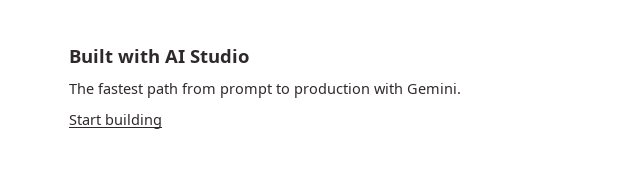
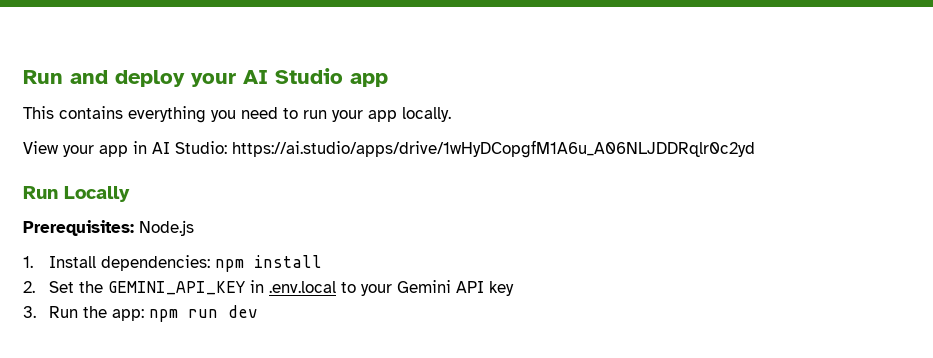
[69,49,249,63] [69,83,461,98] [69,114,162,129] Built with AI Studio // The fastest path from prompt to production with Gemini. // Start building -> [23,68,388,87] [23,106,451,123] [23,140,755,158] [23,186,130,202] [23,220,194,236] [23,255,323,272] [23,280,515,296] [23,305,259,322] Run and deploy your AI Studio app // This contains everything you need to run your app locally. // View your app in AI Studio: https://ai.studio/apps/drive/1wHyDCopgfM1A6u_A06NLJDDRqlr0c2yd // Run Locally // Prerequisites: Node.js // 1. Install dependencies: npm install // 2. Set the GEMINI_API_KEY in .env.local to your Gemini API key // 3. Run the app: npm run dev

